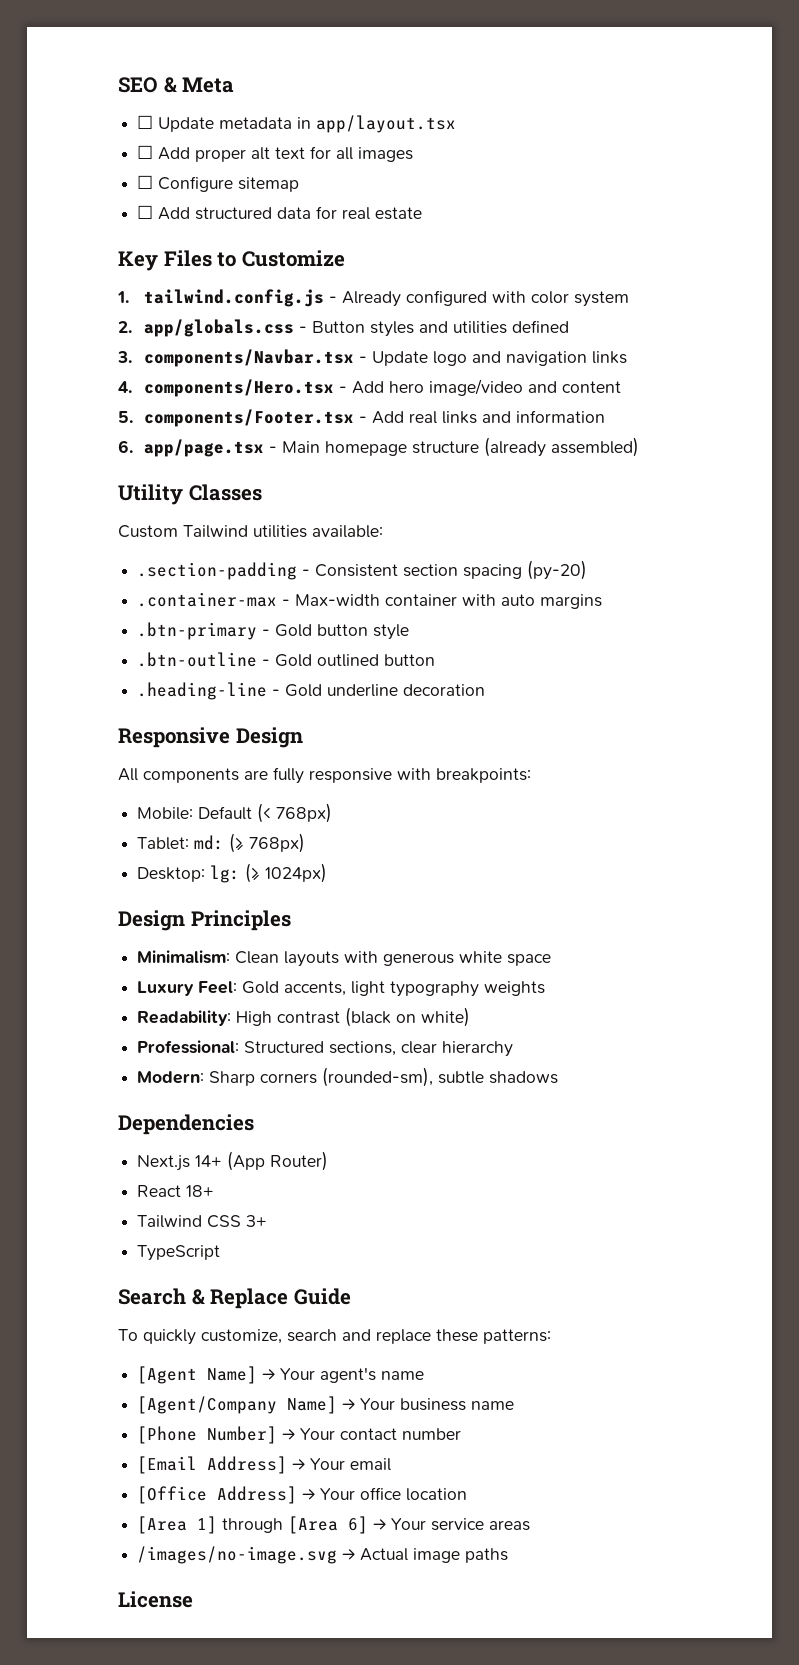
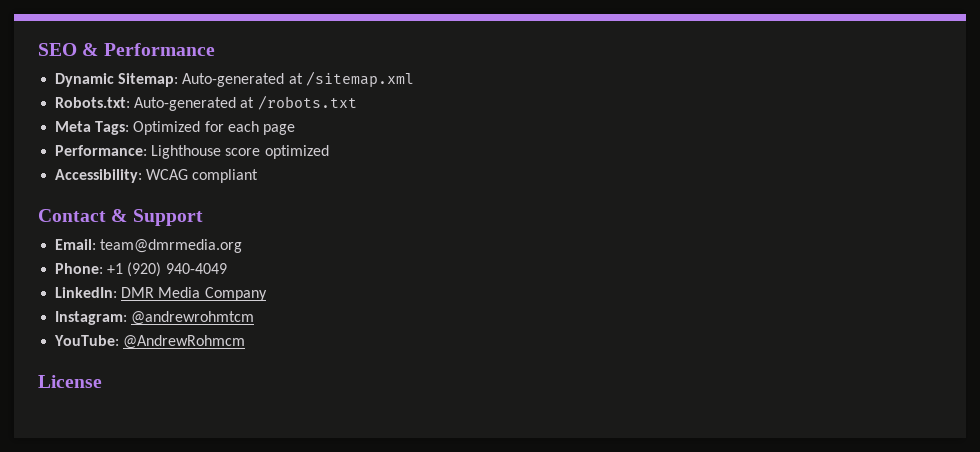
[182,77,235,93] [137,115,457,133] [137,145,414,162] [137,175,300,192] [137,205,423,220] [118,250,345,271] [117,289,630,307] [118,319,570,337] [117,349,628,367] [118,379,622,397] [118,409,606,427] [118,437,640,457] [118,484,262,505] [118,525,383,538] [137,560,588,580] [137,592,603,609] [137,622,410,640] [137,652,436,667] [137,682,486,700] [118,727,303,748] [118,767,531,784] [137,803,333,823] [137,833,306,853] [137,863,328,883] [118,910,291,931] [137,950,552,967] [137,981,546,997] [137,1007,471,1027] [137,1040,514,1057] [137,1067,559,1087] [118,1114,254,1135] [137,1151,329,1171] [137,1185,215,1197] [137,1215,268,1228] [137,1245,221,1261] [118,1288,351,1309] [118,1329,551,1345] [137,1366,425,1384] [137,1396,515,1414] [137,1426,462,1444] [137,1456,392,1474] [137,1486,468,1504] [137,1516,531,1534] [137,1546,509,1564] Meta // ☐ Update metadata in app/layout.tsx // ☐ Add proper alt text for all images // ☐ Configure sitemap // ☐ Add structured data for real estate // Key Files to Customize // 1. tailwind.config.js - Already configured with color system // 2. app/globals.css - Button styles and utilities defined // 3. components/Navbar.tsx - Update logo and navigation links // 4. components/Hero.tsx - Add hero image/video and content // 5. components/Footer.tsx - Add real links and information // 6. app/page.tsx - Main homepage structure (already assembled) // Utility Classes // Custom Tailwind utilities available: // .section-padding - Consistent section spacing (py-20) // .container-max - Max-width container with auto margins // .btn-primary - Gold button style // .btn-outline - Gold outlined button // .heading-line - Gold underline decoration // Responsive Design // All components are fully responsive with breakpoints: // Mobile: Default (< 768px) // Tablet: md: (≥ 768px) // Desktop: lg: (≥ 1024px) // Design Principles // Minimalism: Clean layouts with generous white space // Luxury Feel: Gold accents, light typography weights // Readability: High contrast (black on white) // Professional: Structured sections, clear hierarchy // Modern: Sharp corners (rounded-sm), subtle shadows // Dependencies // Next.js 14+ (App Router) // React 18+ // Tailwind CSS 3+ // TypeScript // Search & Replace Guide // To quickly customize, search and replace these patterns: // [Agent Name] → Your agent's name // [Agent/Company Name] → Your business name // [Phone Number] → Your contact number // [Email Address] → Your email // [Office Address] → Your office location // [Area 1] through [Area 6] → Your service areas // /images/no-image.svg → Actual image paths -> [103,43,215,56] [55,71,414,87] [55,95,357,111] [55,121,295,135] [55,145,329,159] [55,169,259,183] [38,209,203,226] [55,239,243,253] [55,262,227,277] [55,287,267,301] [55,311,255,325] [54,335,246,349] Performance // Dynamic Sitemap: Auto-generated at /sitemap.xml // Robots.txt: Auto-generated at /robots.txt // Meta Tags: Optimized for each page // Performance: Lighthouse score optimized // Accessibility: WCAG compliant // Contact & Support // Email: team@dmrmedia.org // Phone: +1 (920) 940-4049 // LinkedIn: DMR Media Company // Instagram: @andrewrohmtcm // YouTube: @AndrewRohmcm

